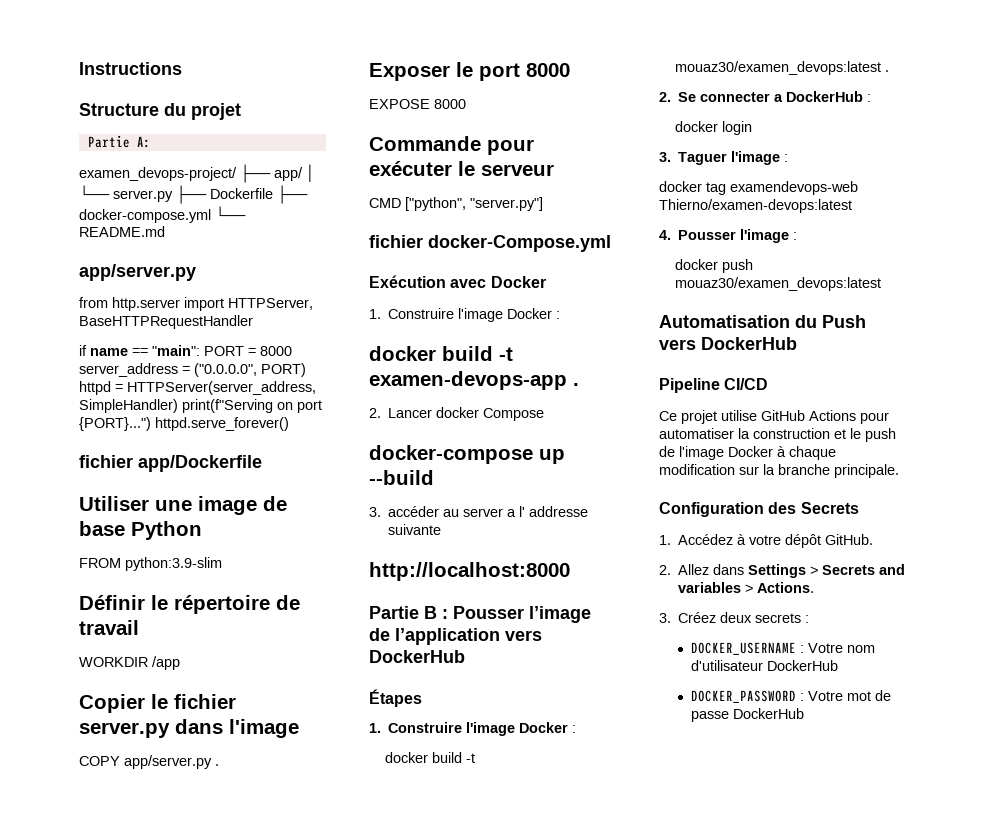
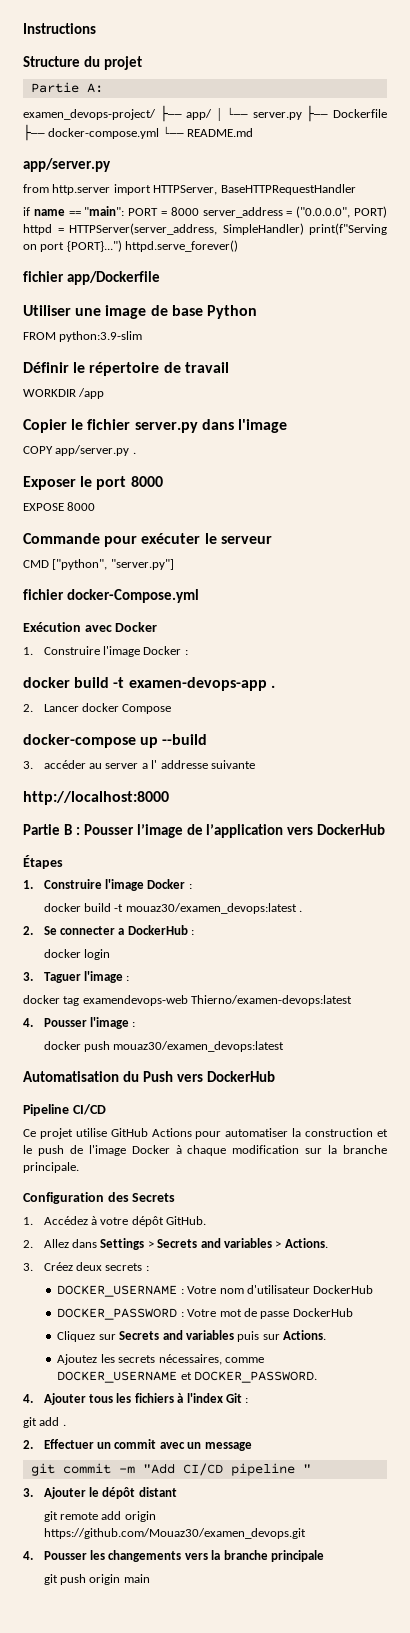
(805, 713) none -> [57,1330,327,1342] [57,1354,264,1365] [57,1371,318,1383] [23,1393,249,1405] [23,1417,66,1428] [23,1439,252,1451] [30,1463,311,1476] [23,1487,177,1499] [43,1511,156,1522] [43,1528,306,1539] [23,1550,324,1562] [43,1574,150,1585] // Cliquez sur Secrets and variables puis sur Actions. // Ajoutez les secrets nécessaires, comme DOCKER_USERNAME et DOCKER_PASSWORD. // 4. Ajouter tous les fichiers à l'index Git : // git add . // 2. Effectuer un commit avec un message // git commit -m "Add CI/CD pipeline " // 3. Ajouter le dépôt distant // git remote add origin https://github.com/Mouaz30/examen_devops.git // 4. Pousser les changements vers la branche principale // git push origin main

